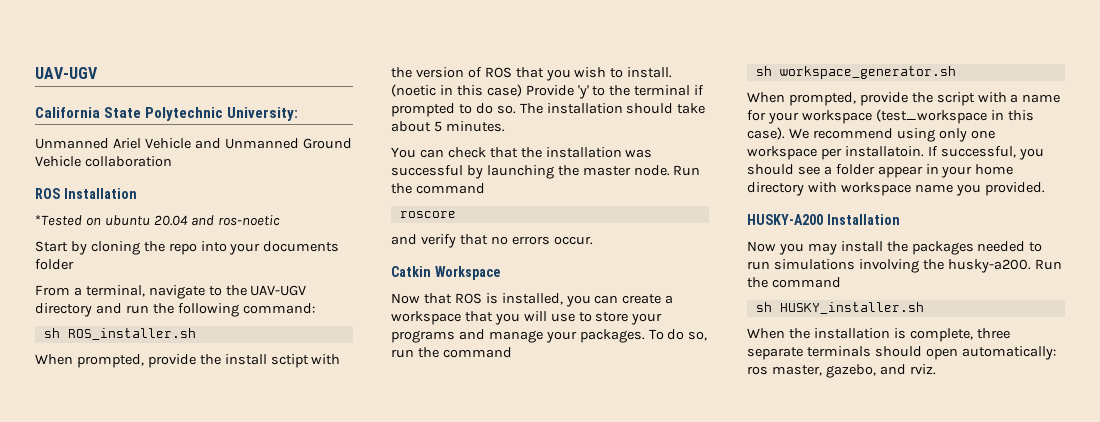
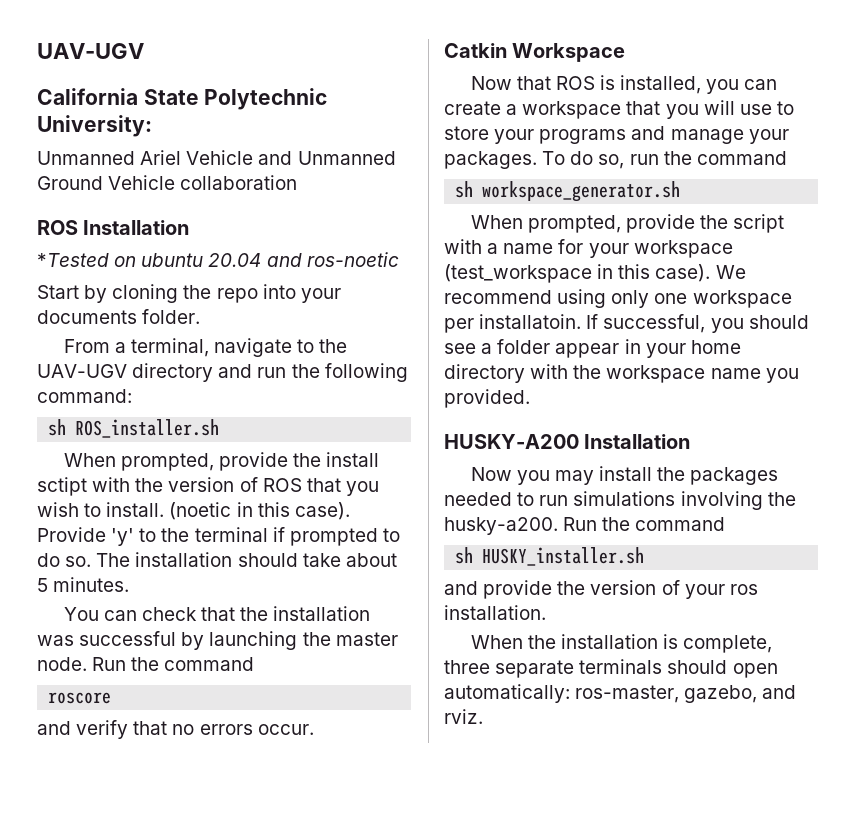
[35,259,74,270] folder -> [142,309,201,324] folder.
[486,84,522,97] case) -> [294,502,350,520] case).
(837, 187) none -> [573,365,602,379] the
(924, 308) none -> [444,580,758,599] [444,605,546,620] // and provide the version of your ros installation.
[747,365,822,376] ros master, -> [575,685,680,703] ros-master,

